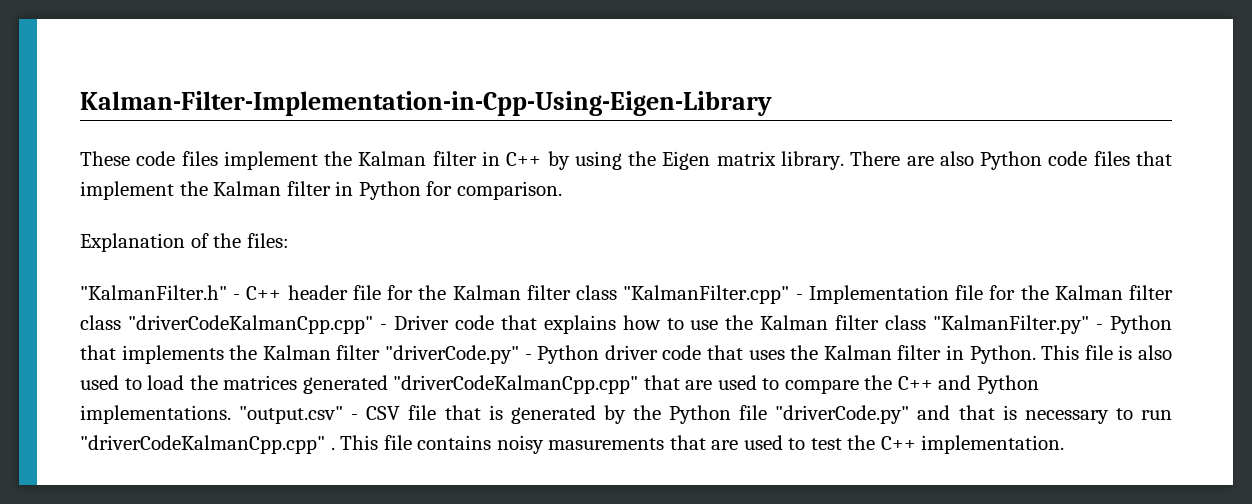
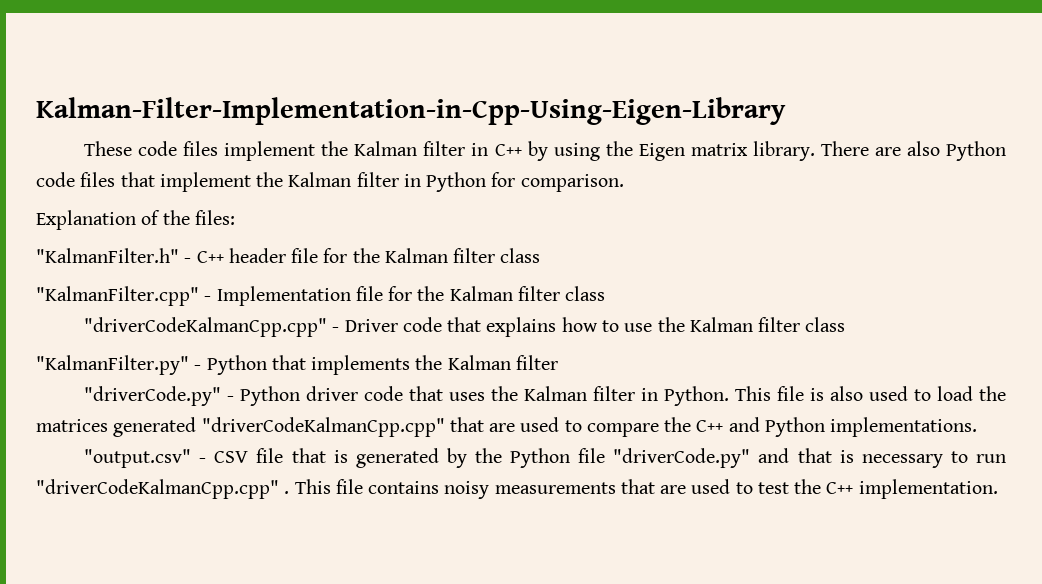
(618, 292) none -> (541, 255) //
(121, 322) none -> (606, 293) //
(927, 322) none -> (846, 324) //
(381, 352) none -> (558, 362) //
(231, 414) none -> (978, 427) //
[548,438,665,450] masurements -> [494,482,616,494] measurements

